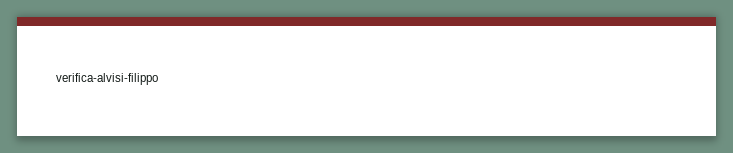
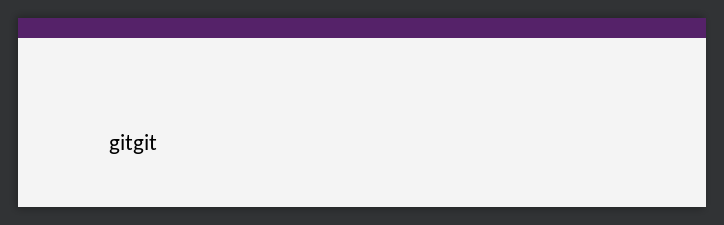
[56,73,158,85] verifica-alvisi-filippo -> [109,134,157,154] gitgit

